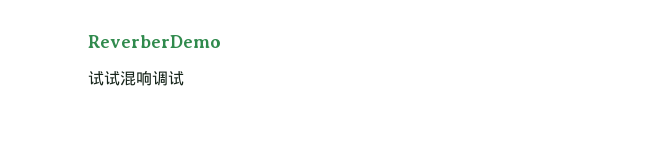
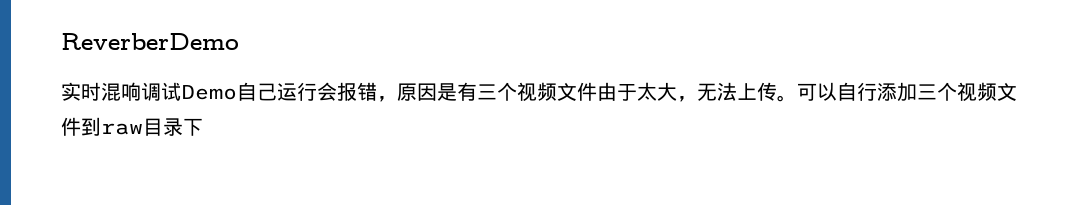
[88,71,120,86] 试试 -> [61,82,101,101] 实时
(184, 78) none -> [181,82,1017,102] [61,117,203,136] Demo自己运行会报错，原因是有三个视频文件由于太大，无法上传。可以自行添加三个视频文件到raw目录下

